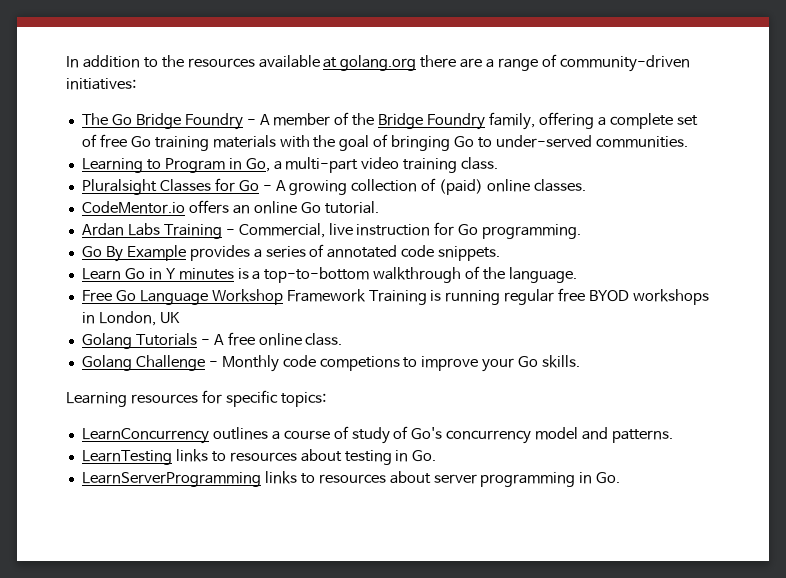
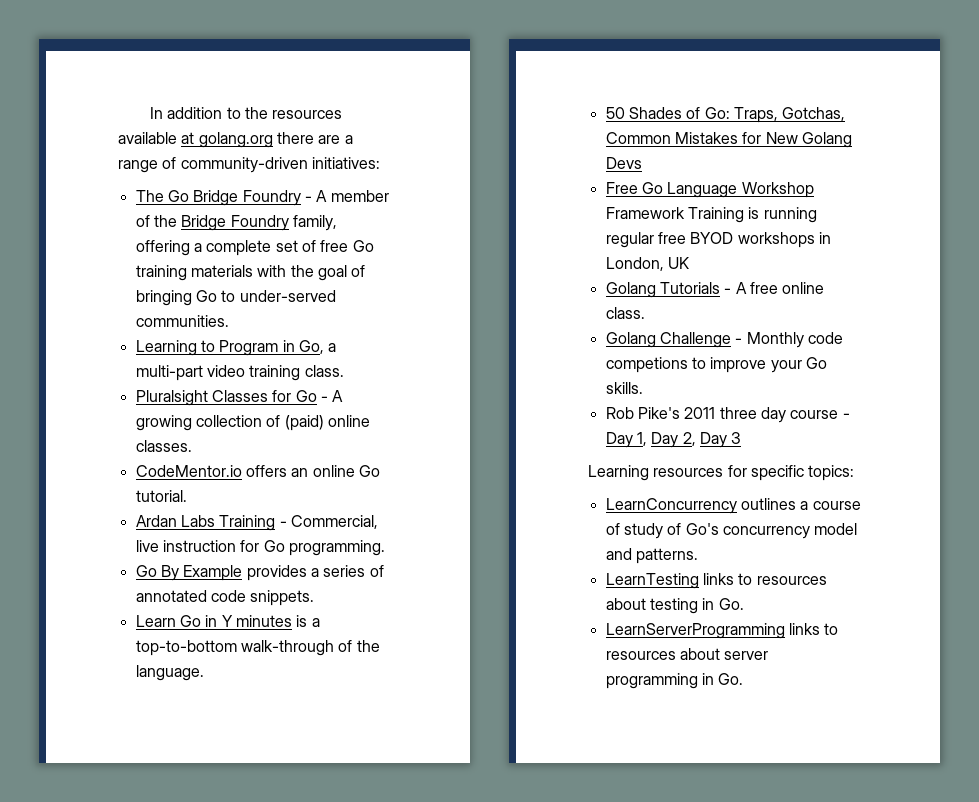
[373,267,462,283] walkthrough -> [240,640,334,656] walk-through
(578, 275) none -> [605,107,846,123] [605,132,852,148] [605,157,642,169] // 50 Shades of Go: Traps, Gotchas, Common Mistakes for New Golang Devs
(581, 361) none -> [605,407,850,423] [605,432,742,448] // Rob Pike's 2011 three day course - Day 1, Day 2, Day 3

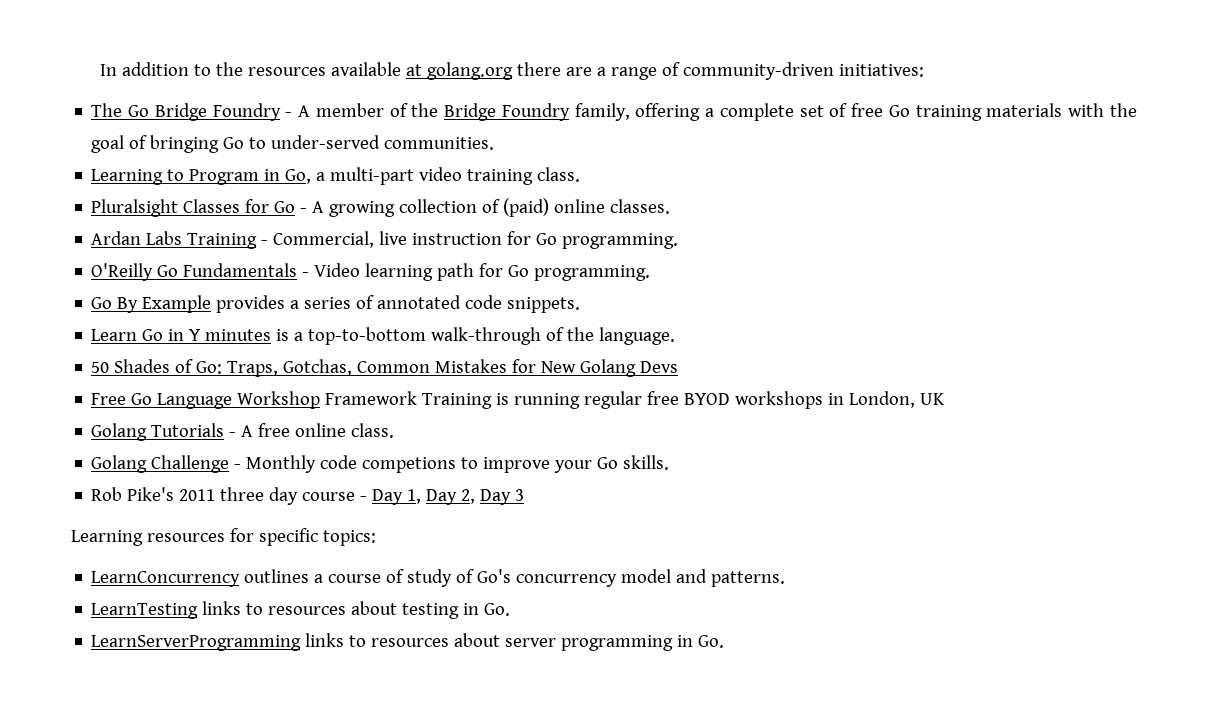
[135,465,380,477] [135,490,187,502] // CodeMentor.io offers an online Go tutorial. -> (671, 206) none
(385, 548) none -> [91,263,651,281] // O'Reilly Go Fundamentals - Video learning path for Go programming.

